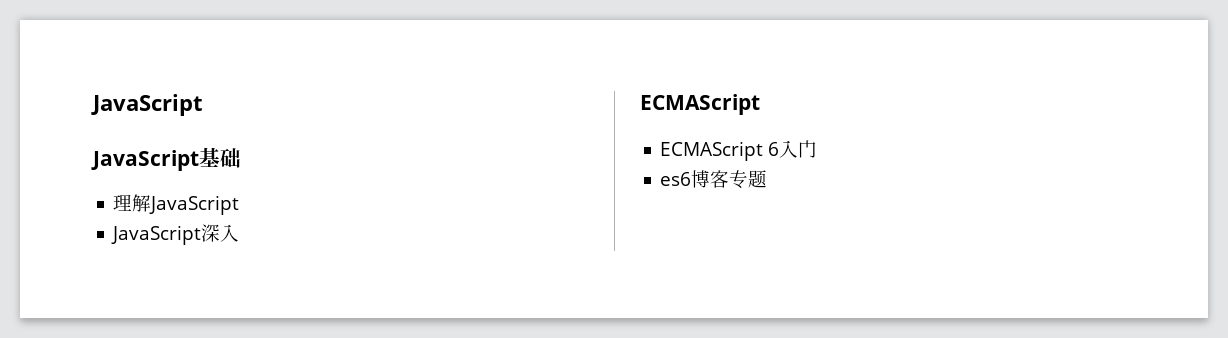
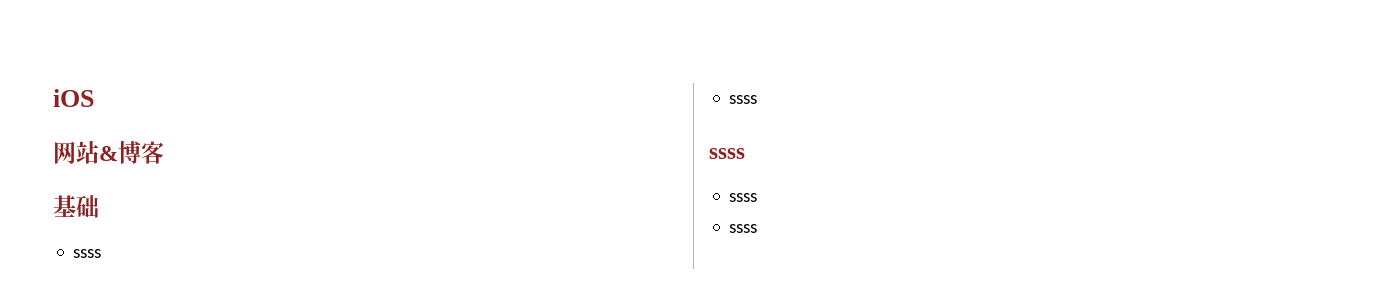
[91,94,203,116] [91,147,241,171] [113,194,240,215] [111,224,240,245] [640,94,760,115] [660,140,818,161] [660,170,768,189] JavaScript // JavaScript基础 // 理解JavaScript // JavaScript深入 // ECMAScript // ECMAScript 6入门 // es6博客专题 -> [53,89,94,107] [53,141,164,164] [53,195,99,218] [73,249,102,258] [729,95,758,104] [709,148,745,159] [729,193,758,202] [729,224,758,233] iOS // 网站&博客 // 基础 // ssss // ssss // ssss // ssss // ssss

